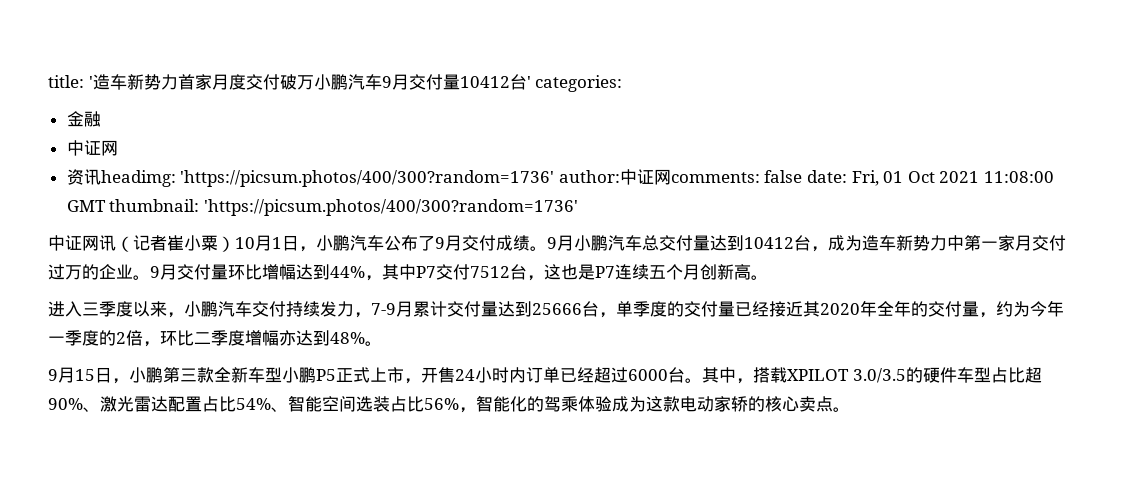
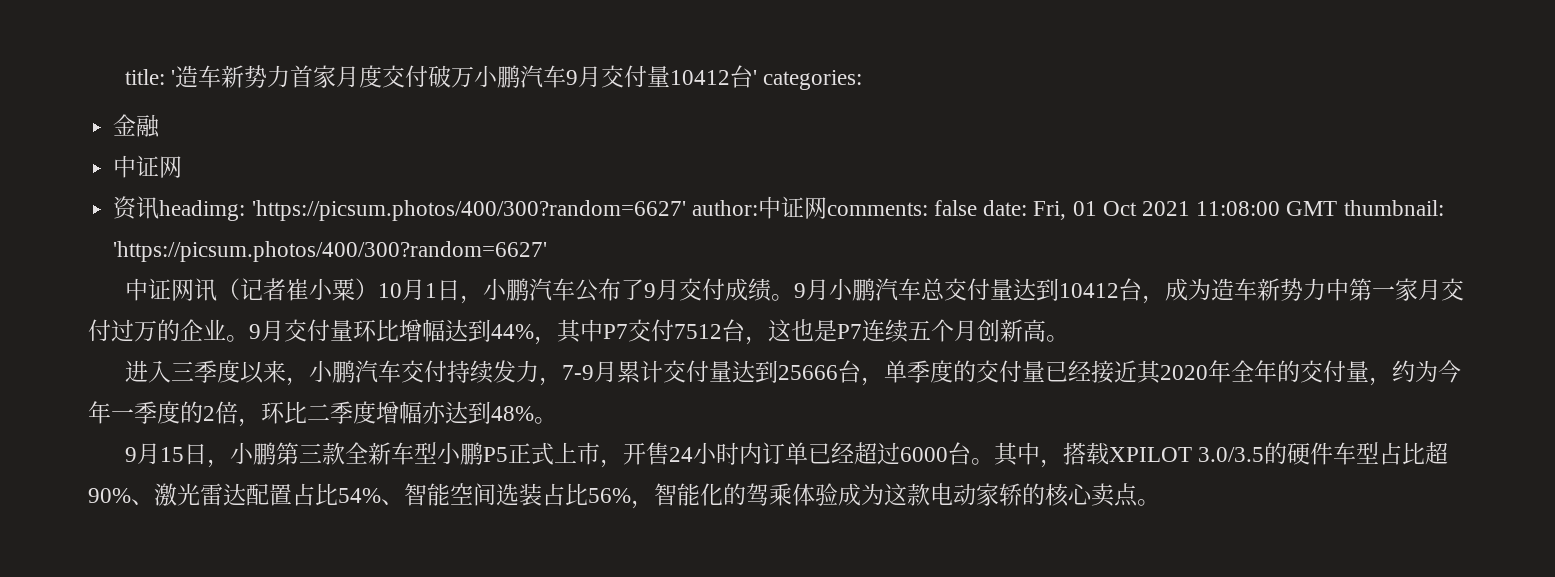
[180,170,555,187] 'https://picsum.photos/400/300?random=1736' -> [251,200,686,221] 'https://picsum.photos/400/300?random=6627'
[203,199,578,216] 'https://picsum.photos/400/300?random=1736' -> [113,241,548,262] 'https://picsum.photos/400/300?random=6627'

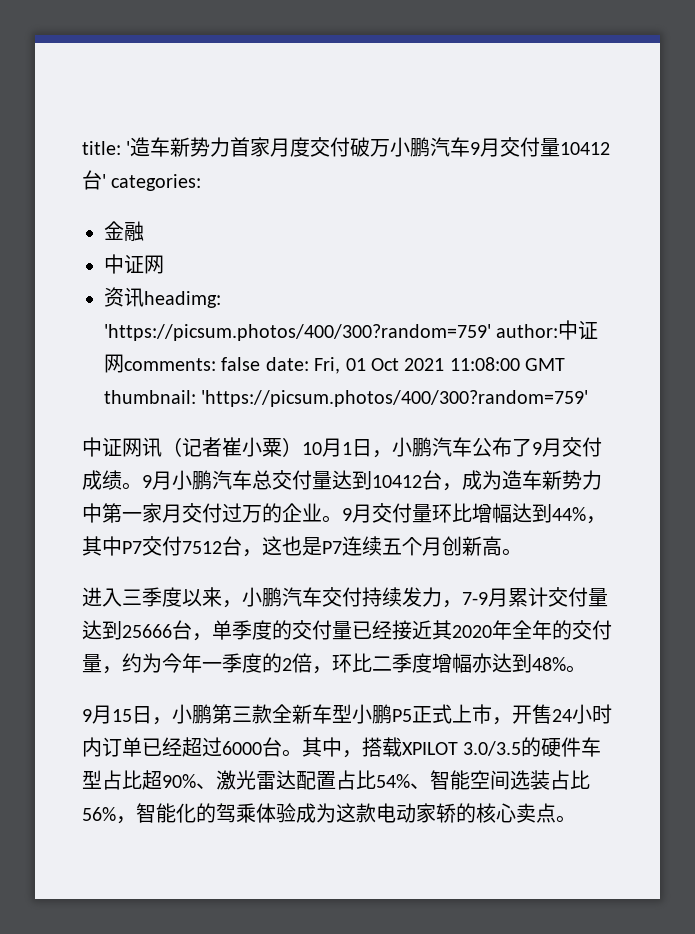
[251,200,686,221] 'https://picsum.photos/400/300?random=6627' -> [104,324,491,341] 'https://picsum.photos/400/300?random=759'
[113,241,548,262] 'https://picsum.photos/400/300?random=6627' -> [201,390,589,407] 'https://picsum.photos/400/300?random=759'

